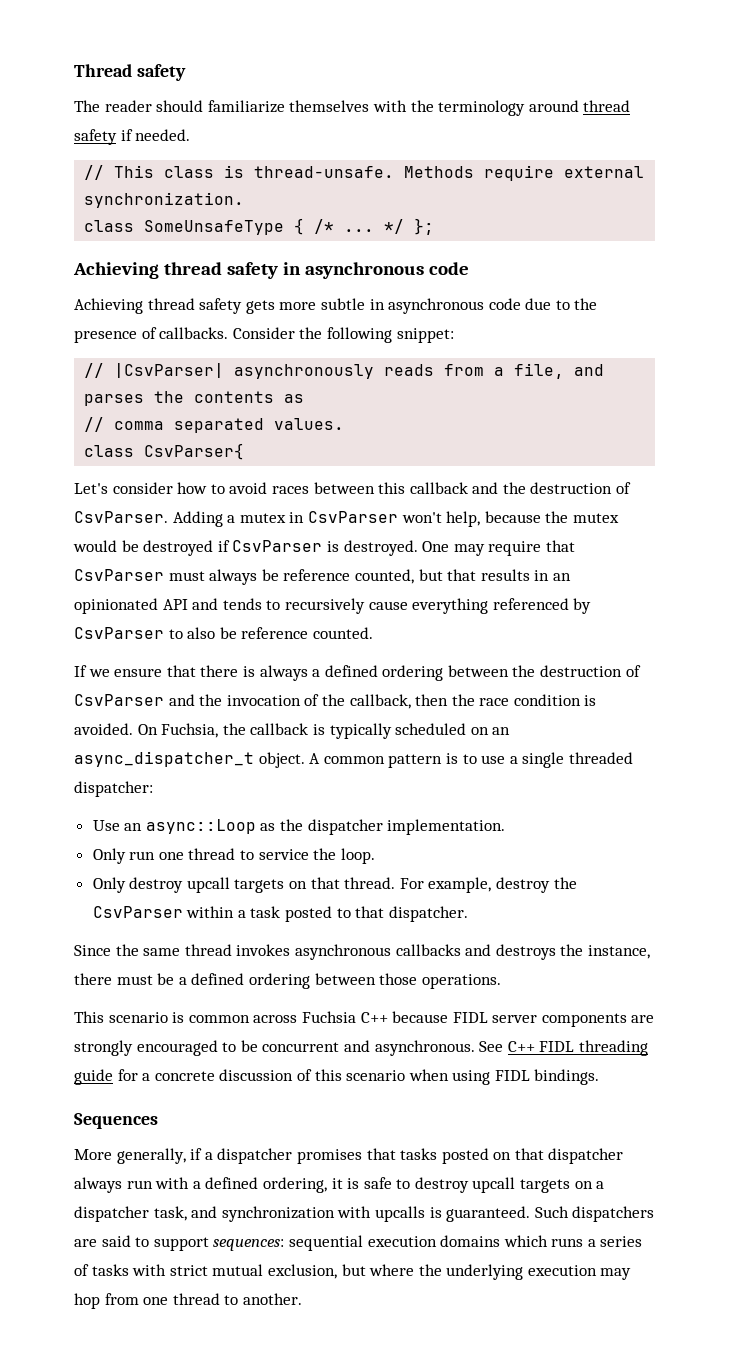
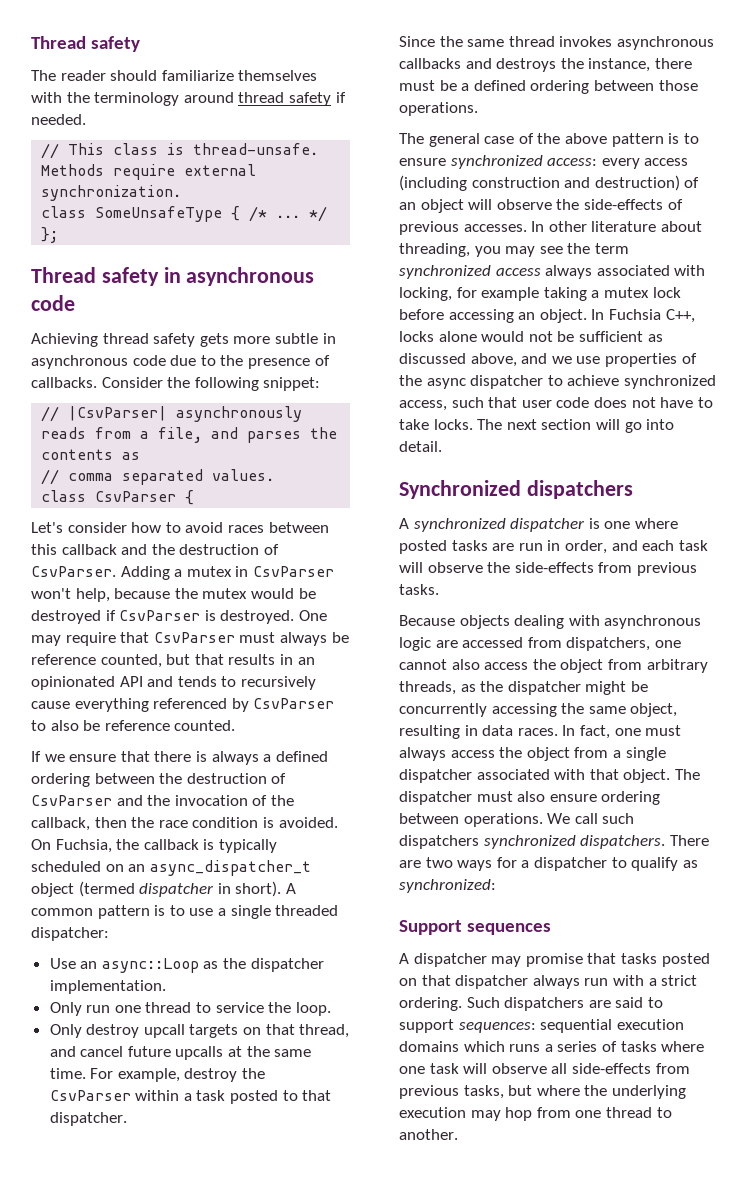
[73,262,222,279] Achieving thread -> [31,267,96,283] Thread
[144,443,245,460] CsvParser{ -> [95,490,195,505] CsvParser {
[258,752,305,768] object. -> [31,881,282,897] object (termed dispatcher in short).
[344,877,396,889] thread. -> [299,1024,350,1038] [49,1046,312,1060] [49,1068,86,1079] thread, and cancel future upcalls at the same time.
[74,1011,655,1027] [74,1040,648,1056] [74,1069,600,1085] [74,1113,158,1129] [74,1148,362,1164] This scenario is common across Fuchsia C++ because FIDL server components are strongly encouraged to be concurrent and asynchronous. See C++ FIDL threading guide for a concrete discussion of this scenario when using FIDL bindings. // Sequences // More generally, if a dispatcher promises -> [399,133,699,147] [399,155,689,169] [399,175,700,191] [399,199,683,213] [399,221,702,235] [399,243,629,257] [399,265,706,279] [399,287,681,301] [399,309,695,323] [399,331,663,342] [399,353,697,367] [399,375,716,389] [399,397,713,411] [399,419,675,433] [399,441,442,452] [399,480,633,499] [399,518,678,532] [399,540,708,554] [399,562,697,576] [399,584,439,595] [399,615,702,629] [399,637,681,651] [399,659,708,673] [399,681,648,695] [399,703,678,717] [399,725,682,739] [399,747,666,761] [399,769,700,783] [399,791,661,805] [399,813,635,827] [399,835,709,849] [399,857,698,871] [399,879,496,893] [399,920,552,935] [399,953,583,967] The general case of the above pattern is to ensure synchronized access: every access (including construction and destruction) of an object will observe the side-effects of previous accesses. In other literature about threading, you may see the term synchronized access always associated with locking, for example taking a mutex lock before accessing an object. In Fuchsia C++, locks alone would not be sufficient as discussed above, and we use properties of the async dispatcher to achieve synchronized access, such that user code does not have to take locks. The next section will go into detail. // Synchronized dispatchers // A synchronized dispatcher is one where posted tasks are run in order, and each task will observe the side-effects from previous tasks. // Because objects dealing with asynchronous logic are accessed from dispatchers, one cannot also access the object from arbitrary threads, as the dispatcher might be concurrently accessing the same object, resulting in data races. In fact, one must always access the object from a single dispatcher associated with that object. The dispatcher must also ensure ordering between operations. We call such dispatchers synchronized dispatchers. There are two ways for a dispatcher to qualify as synchronized: // Support sequences // A dispatcher may promise
[205,1177,605,1193] [74,1206,531,1222] defined ordering, it is safe to destroy upcall targets on a dispatcher task, and synchronization with upcalls is guaranteed. -> [661,975,698,986] [399,997,462,1011] strict ordering.
[132,1264,337,1279] with strict mutual exclusion, -> [661,1041,705,1052] [399,1063,690,1074] [399,1085,504,1099] where one task will observe all side-effects from previous tasks,

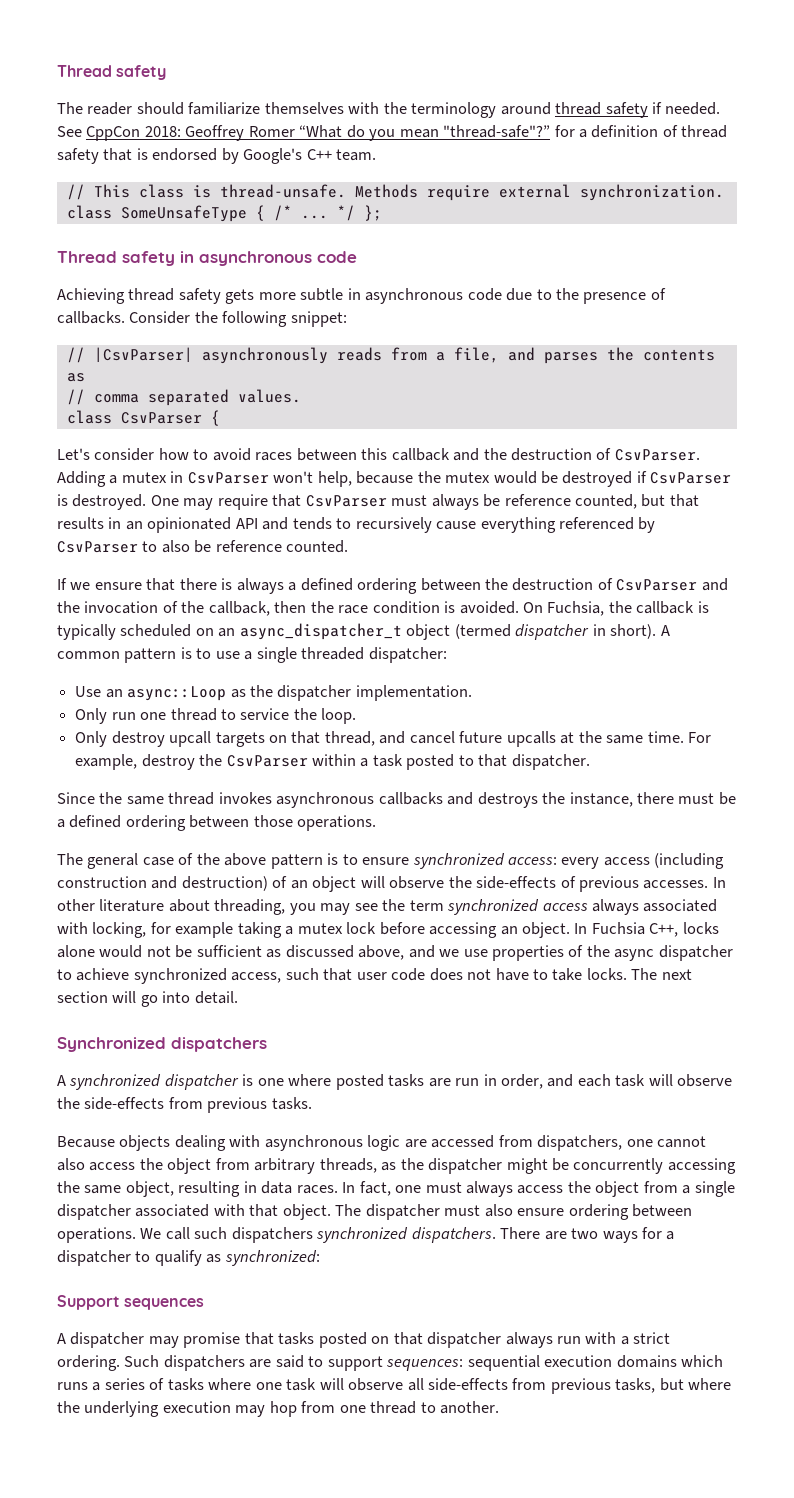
(86, 119) none -> [57,125,728,141] [57,148,377,164] See CppCon 2018: Geoffrey Romer “What do you mean "thread-safe"?” for a definition of thread safety that is endorsed by Google's C++ team.

